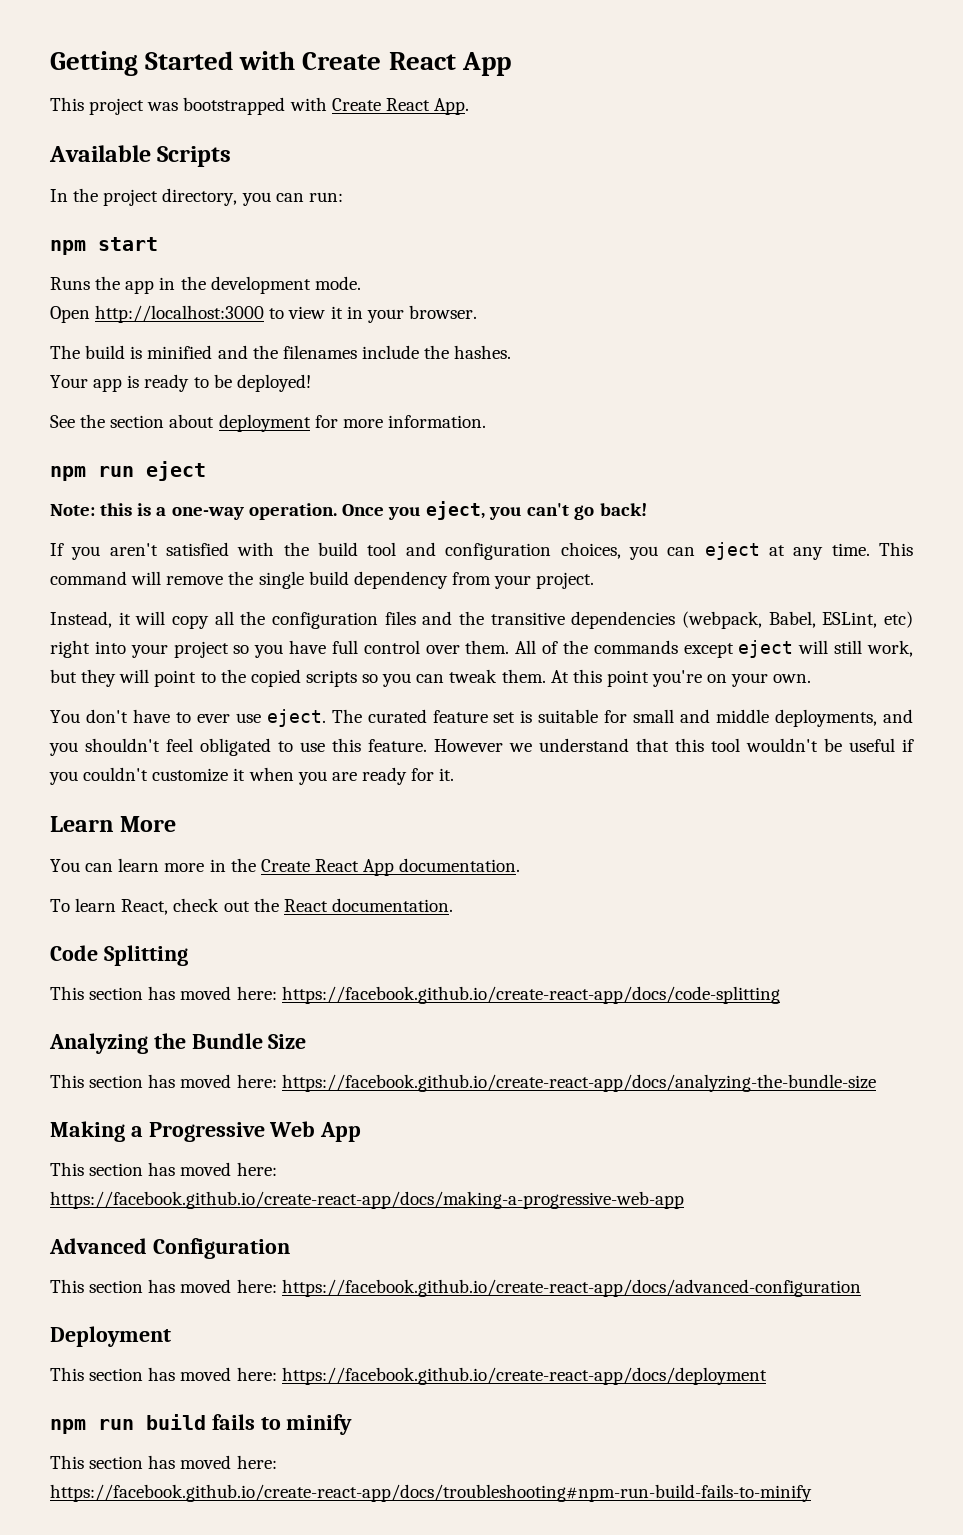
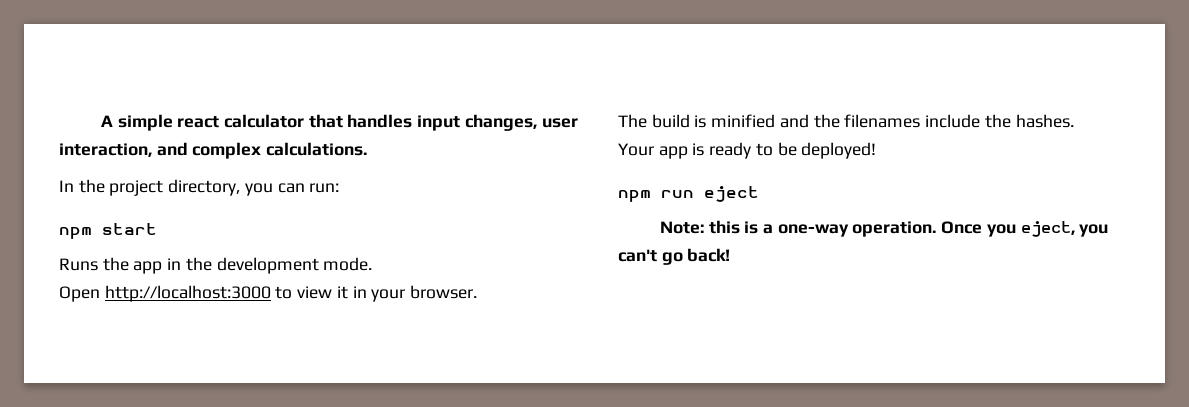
[50,51,511,76] [50,97,469,115] [49,145,232,167] Getting Started with Create React App // This project was bootstrapped with Create React App. // Available Scripts -> [100,114,578,131] [59,142,368,159] A simple react calculator that handles input changes, user interaction, and complex calculations.
[50,414,486,432] // See the section about deployment for more information. -> (877, 150) none
[50,542,914,560] [50,571,595,589] [50,611,913,629] [50,640,914,658] [50,669,812,687] [50,709,914,727] [49,738,914,756] [49,767,455,785] [50,816,177,832] [50,858,521,876] [50,898,453,915] [50,945,188,966] [50,986,780,1004] [49,1033,307,1054] [50,1074,876,1092] [50,1121,362,1142] [50,1162,277,1176] [50,1191,684,1209] [49,1238,290,1259] [50,1279,861,1297] [50,1326,171,1347] [50,1367,767,1385] [50,1414,353,1435] [50,1455,277,1469] [50,1484,812,1502] // If you aren't satisfied with the build tool and configuration choices, you can eject at any time. This command will remove the single build dependency from your project. // Instead, it will copy all the configuration files and the transitive dependencies (webpack, Babel, ESLint, etc) right into your project so you have full control over them. All of the commands except eject will still work, but they will point to the copied scripts so you can tweak them. At this point you're on your own. // You don't have to ever use eject. The curated feature set is suitable for small and middle deployments, and you shouldn't feel obligated to use this feature. However we understand that this tool wouldn't be useful if you couldn't customize it when you are ready for it. // Learn More // You can learn more in the Create React App documentation. // To learn React, check out the React documentation. // Code Splitting // This section has moved here: https://facebook.github.io/create-react-app/docs/code-splitting // Analyzing the Bundle Size // This section has moved here: https://facebook.github.io/create-react-app/docs/analyzing-the-bundle-size // Making a Progressive Web App // This section has moved here: https://facebook.github.io/create-react-app/docs/making-a-progressive-web-app // Advanced Configuration // This section has moved here: https://facebook.github.io/create-react-app/docs/advanced-configuration // Deployment // This section has moved here: https://facebook.github.io/create-react-app/docs/deployment // npm run build fails to minify // This section has moved here: https://facebook.github.io/create-react-app/docs/troubleshooting#npm-run-build-fails-to-minify -> (731, 255) none

